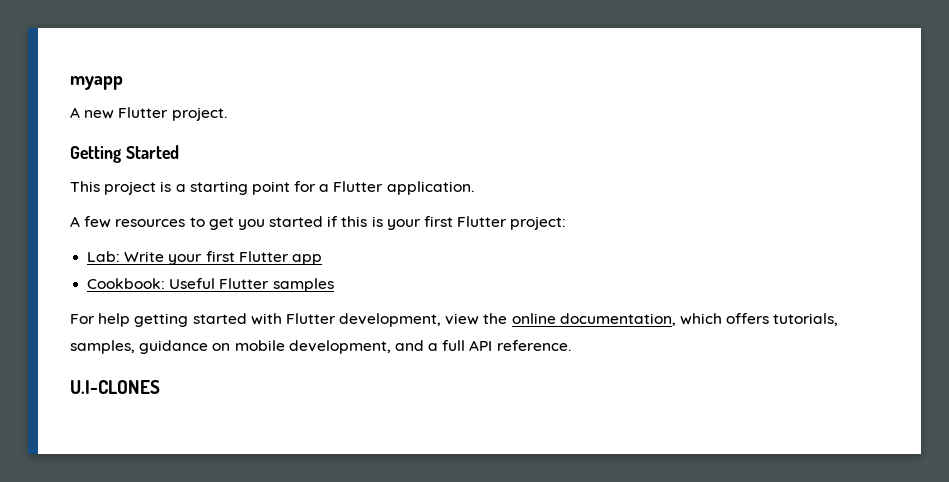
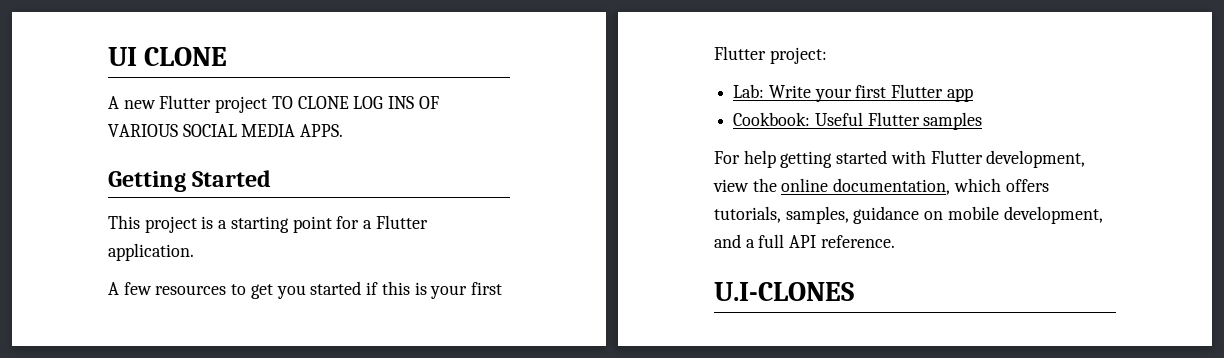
[70,76,123,90] myapp -> [108,47,228,66] UI CLONE
[171,107,227,121] project. -> [215,96,439,113] [108,124,344,137] project TO CLONE LOG INS OF VARIOUS SOCIAL MEDIA APPS.

